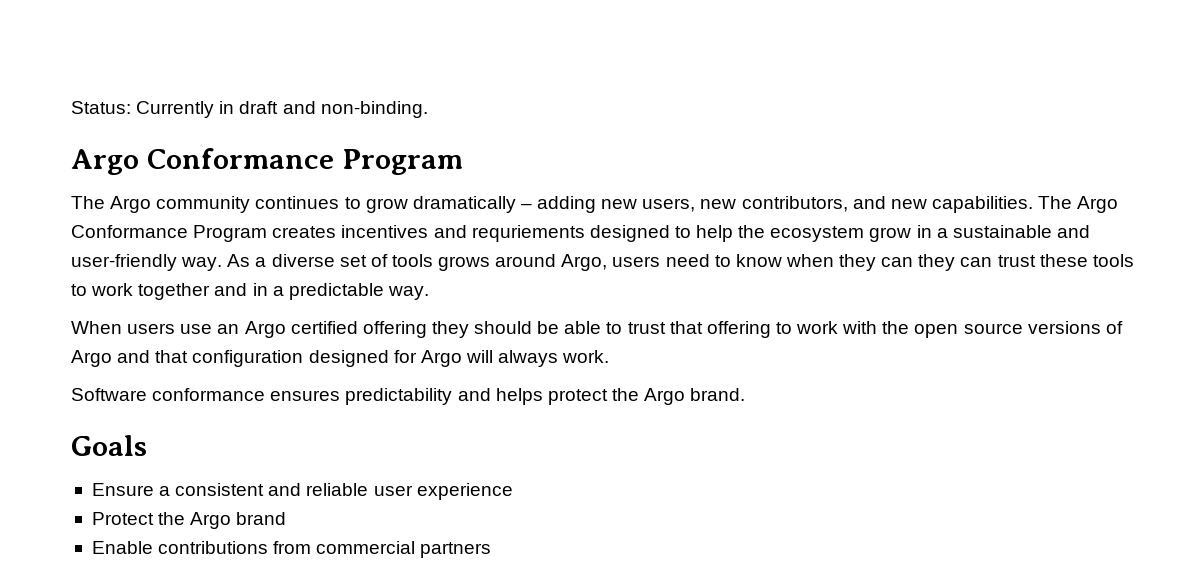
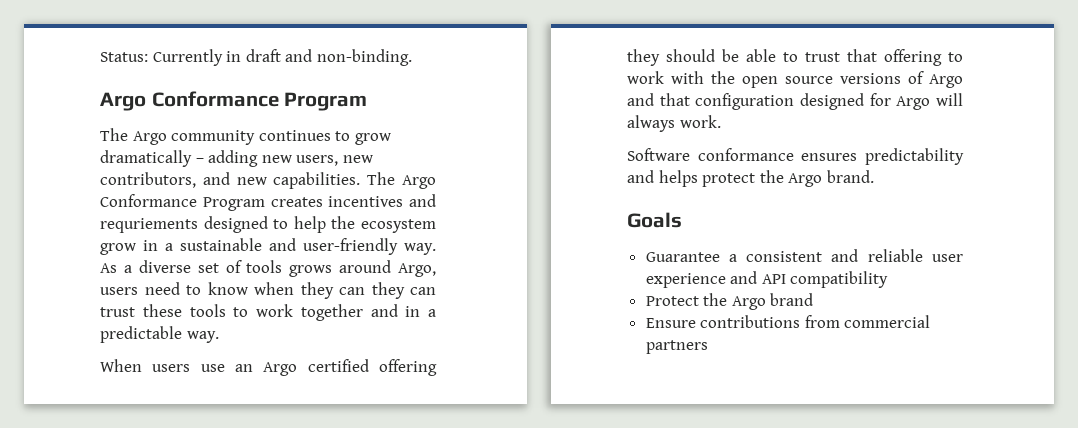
[91,483,154,496] Ensure -> [645,252,720,262] Guarantee
(513, 491) none -> [730,271,889,288] and API compatibility
[91,541,153,554] Enable -> [645,318,696,328] Ensure

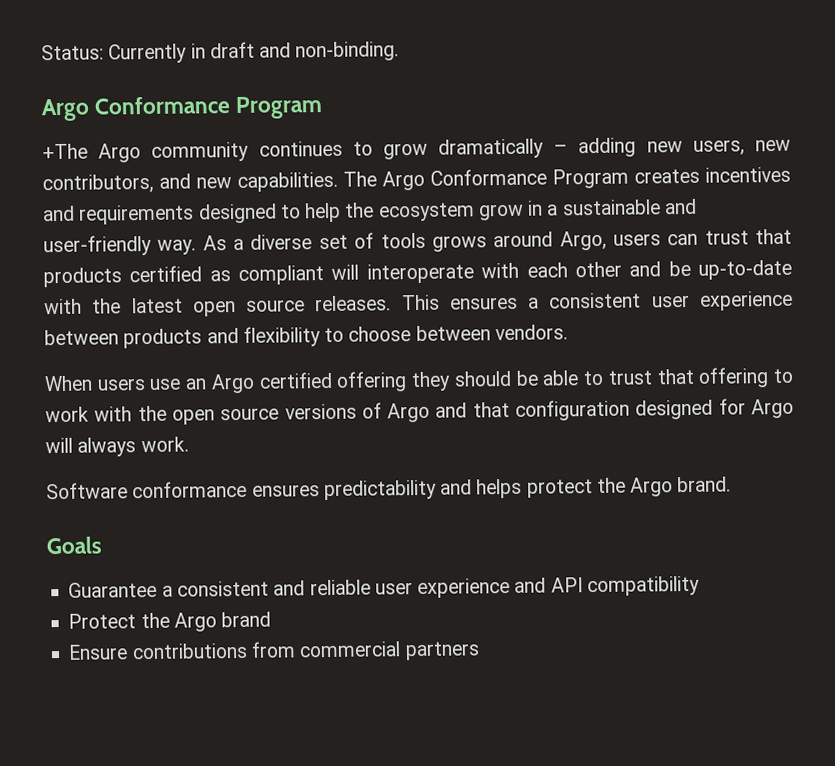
[100,128,128,141] The -> [42,143,88,160] +The
[100,218,198,233] requriements -> [78,204,195,225] requirements
[144,282,436,299] [100,304,436,321] [100,326,219,343] need to know when they can they can trust these tools to work together and in a predictable way. -> [667,228,792,246] [43,259,793,288] [44,290,793,317] [44,324,568,349] can trust that products certified as compliant will interoperate with each other and be up-to-date with the latest open source releases. This ensures a consistent user experience between products and flexibility to choose between vendors.

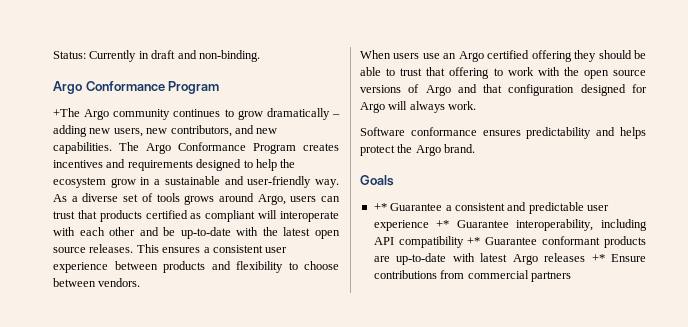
(102, 545) none -> [373,203,387,211] +*
[309,575,700,599] [68,611,272,632] reliable user experience and API compatibility // Protect the Argo brand // -> [528,202,609,214] [373,219,647,231] [373,236,646,248] [373,253,605,265] predictable user experience +* Guarantee interoperability, including API compatibility +* Guarantee conformant products are up-to-date with latest Argo releases +*

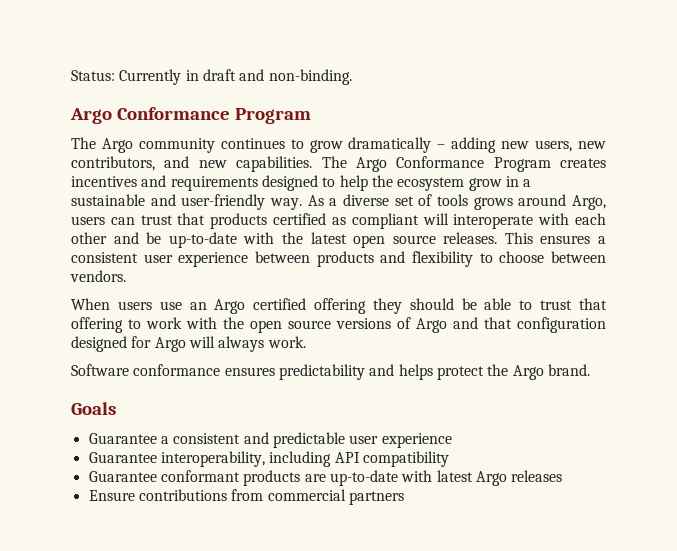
[53,108,80,117] +The -> [71,137,96,149] The
[373,203,387,211] +* -> (116, 408) none
[436,220,450,228] +* -> (452, 440) //
[467,237,481,245] +* -> (449, 459) //
[591,254,605,262] +* -> (563, 476) //

